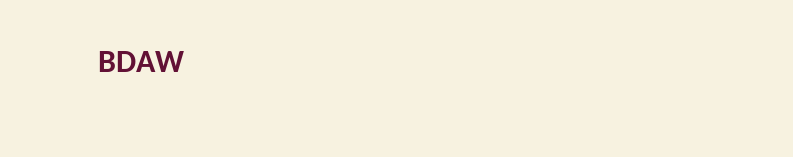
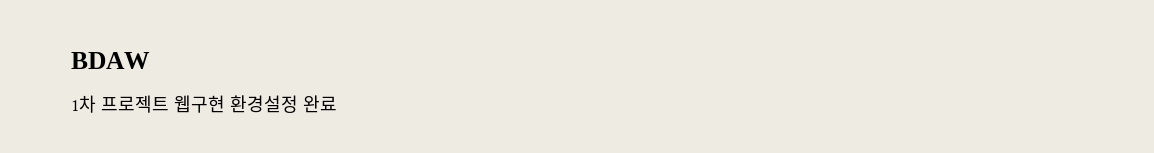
(184, 61) none -> [71,95,337,113] // 1차 프로젝트 웹구현 환경설정 완료

